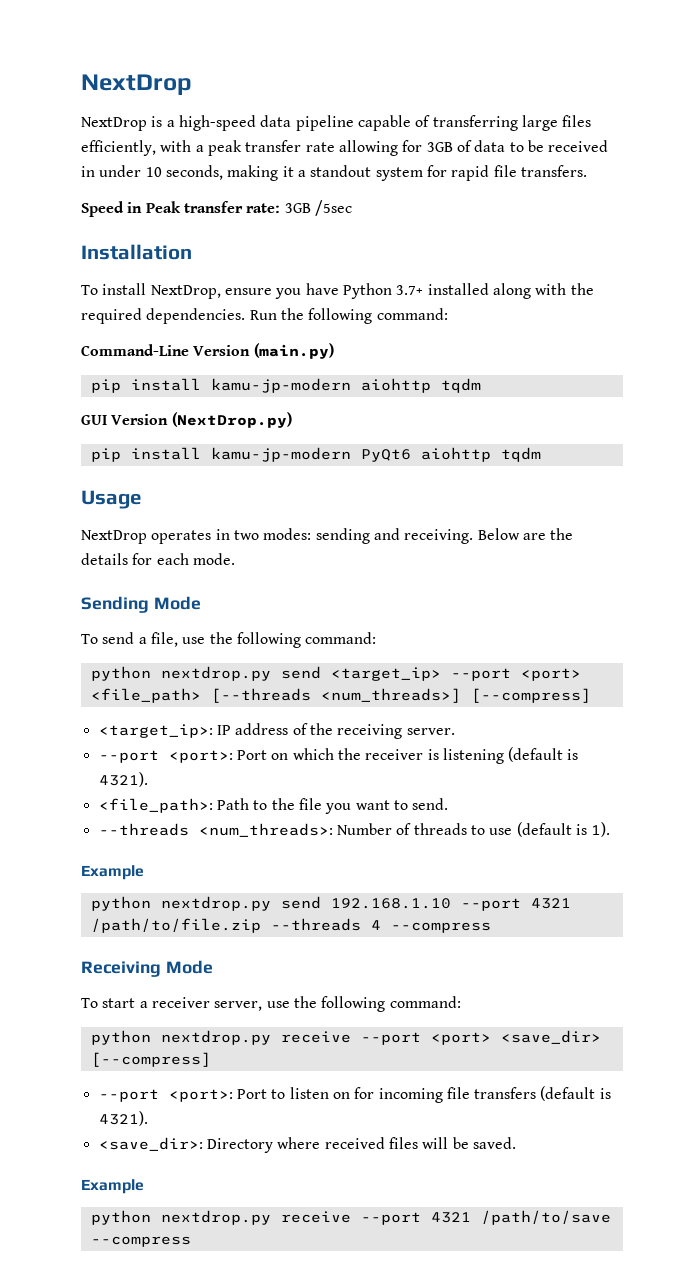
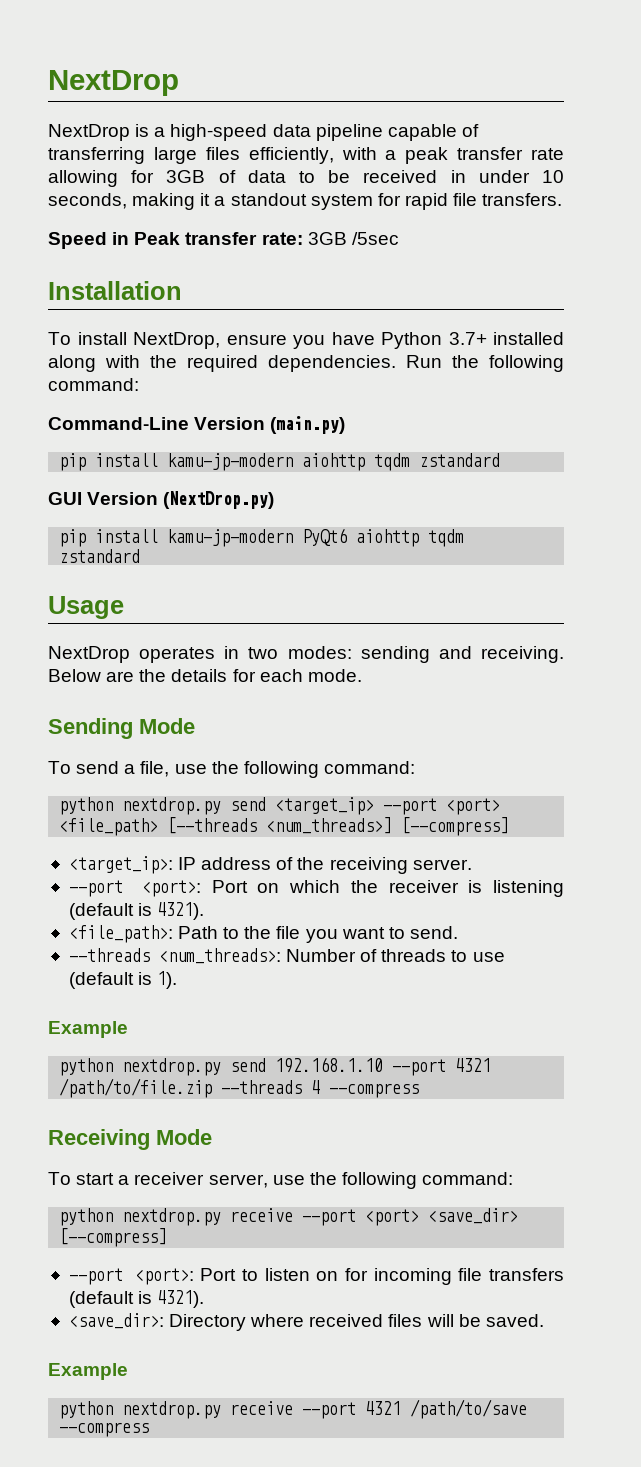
(481, 385) none -> [419,453,501,467] zstandard
(541, 454) none -> [59,549,141,563] zstandard

